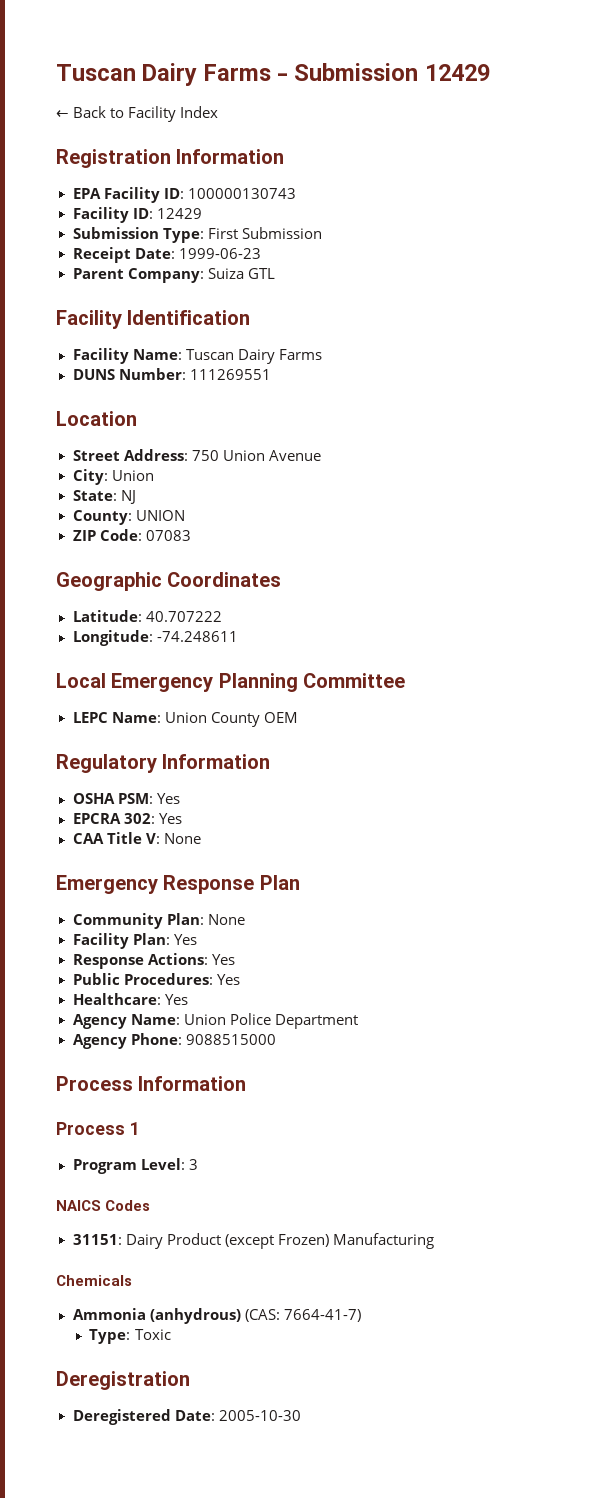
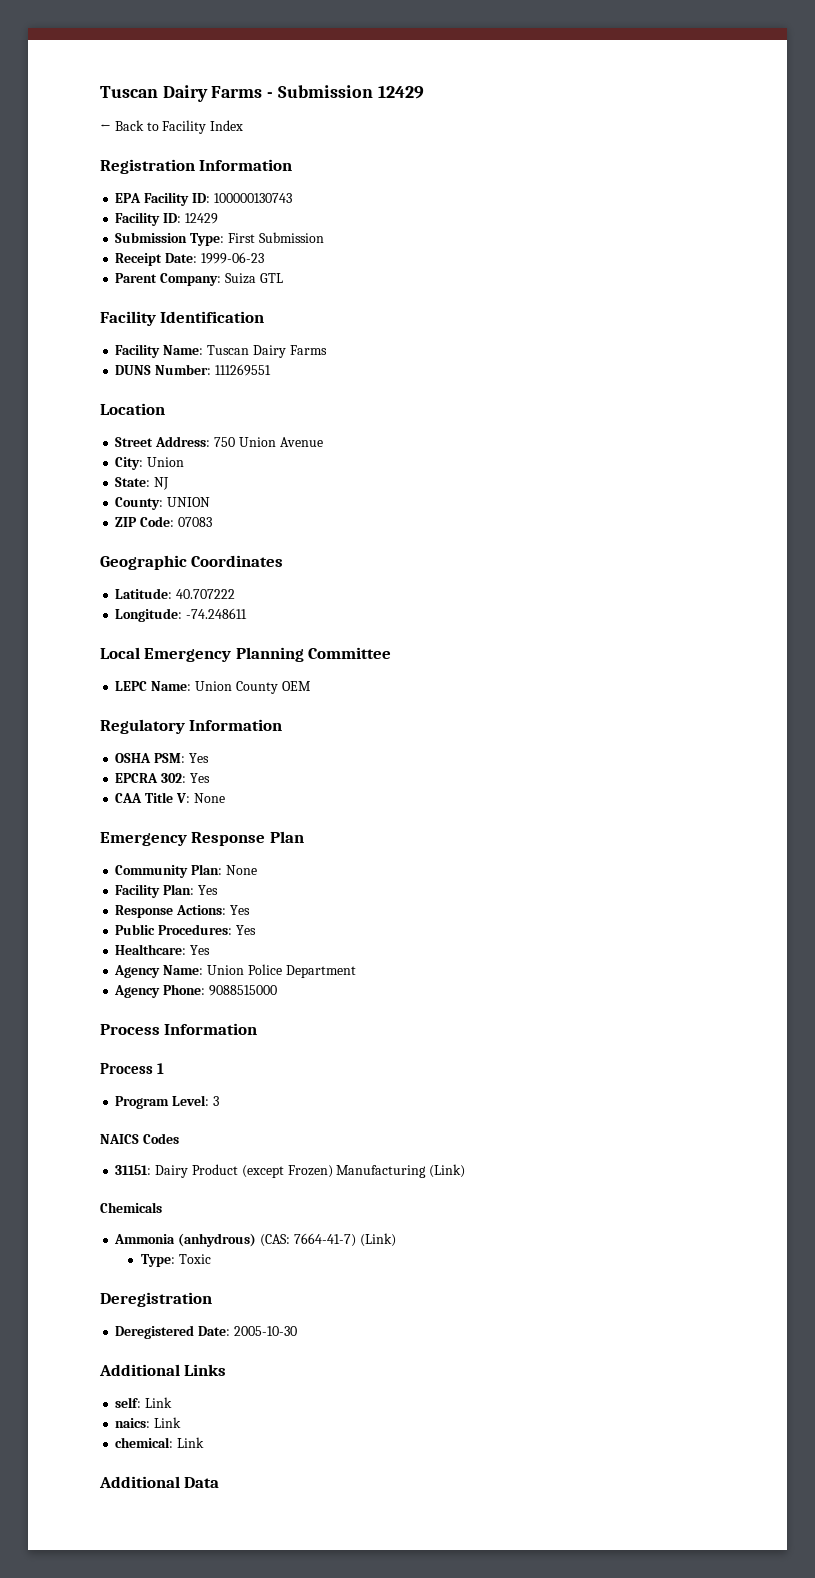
(434, 1241) none -> [429,1164,466,1178] (Link)
(361, 1315) none -> [359,1233,396,1247] (Link)
(301, 1415) none -> [99,1364,227,1376] [115,1397,173,1408] [115,1417,182,1428] [115,1437,205,1448] [99,1476,220,1488] // Additional Links // self: Link // naics: Link // chemical: Link // Additional Data

